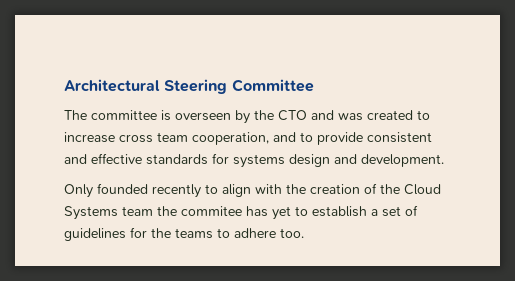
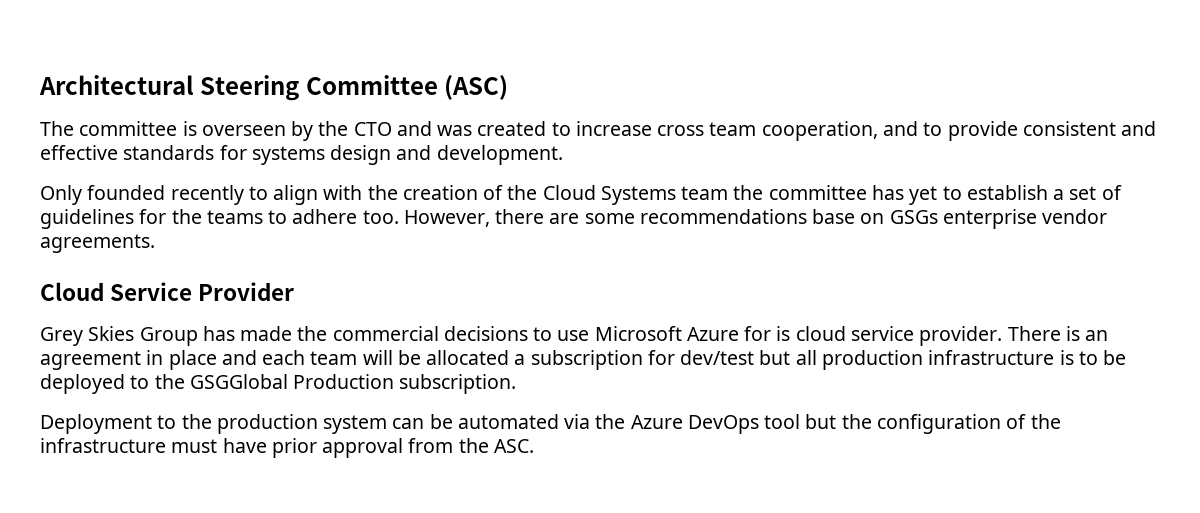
(314, 85) none -> [444,75,509,100] (ASC)
[181,206,242,216] commitee -> [768,185,867,200] committee
(304, 233) none -> [403,209,1108,229] [40,234,155,253] [40,282,295,301] [40,326,1109,346] [40,350,1127,370] [40,374,517,394] [40,414,1061,434] [40,438,534,458] However, there are some recommendations base on GSGs enterprise vendor agreements. // Cloud Service Provider // Grey Skies Group has made the commercial decisions to use Microsoft Azure for is cloud service provider. There is an agreement in place and each team will be allocated a subscription for dev/test but all production infrastructure is to be deployed to the GSGGlobal Production subscription. // Deployment to the production system can be automated via the Azure DevOps tool but the configuration of the infrastructure must have prior approval from the ASC.

